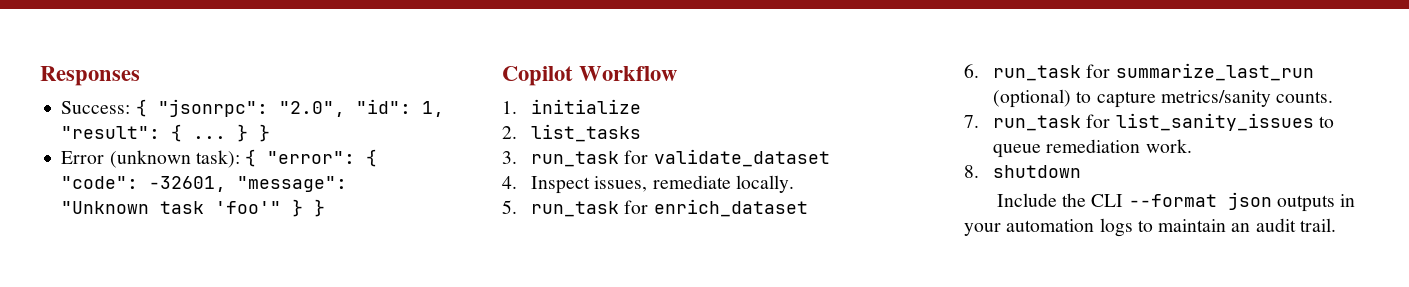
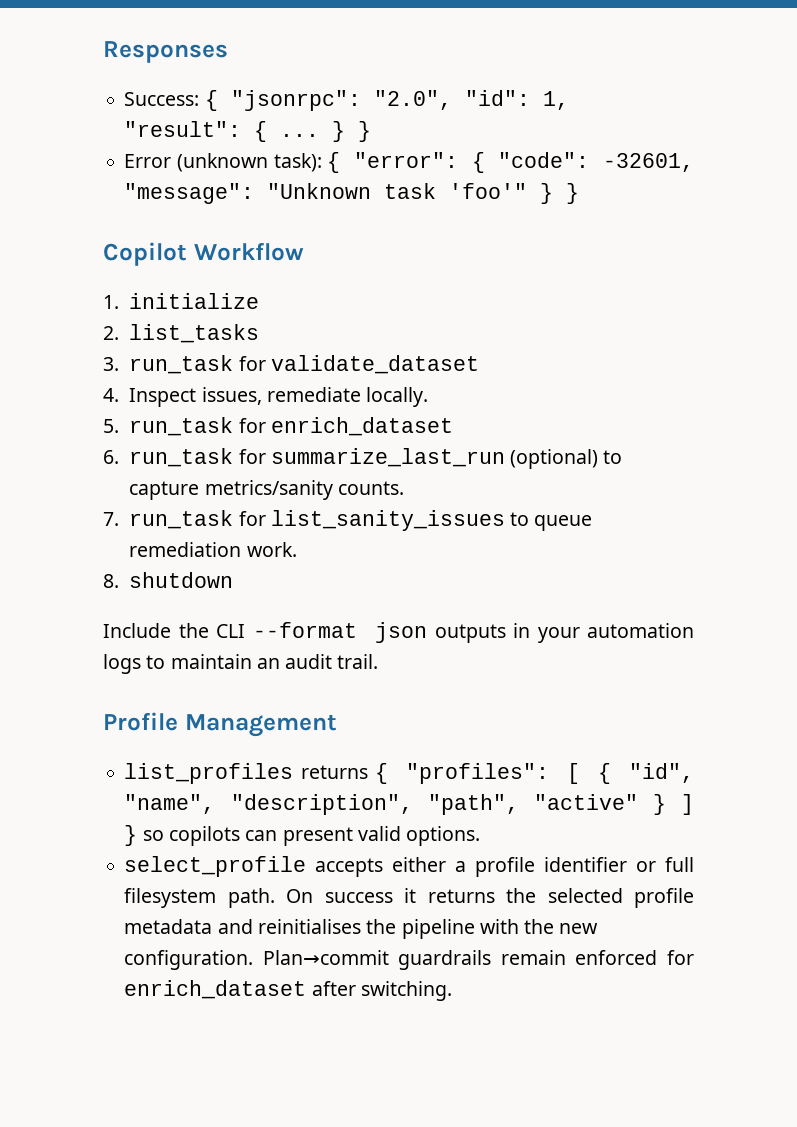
(1336, 225) none -> [103,712,337,737] [124,763,694,784] [124,794,694,815] [124,825,481,846] [124,856,694,877] [124,888,695,908] [124,919,599,939] [124,950,694,970] [124,980,452,1001] // Profile Management // list_profiles returns { "profiles": [ { "id", "name", "description", "path", "active" } ] } so copilots can present valid options. // select_profile accepts either a profile identifier or full filesystem path. On success it returns the selected profile metadata and reinitialises the pipeline with the new configuration. Plan→commit guardrails remain enforced for enrich_dataset after switching.

